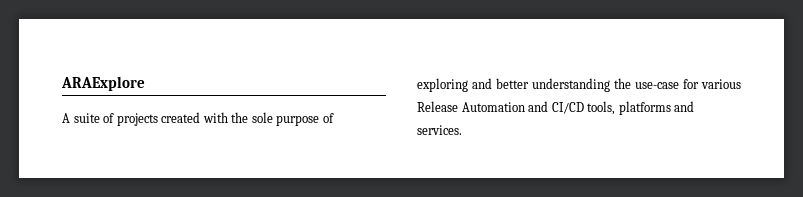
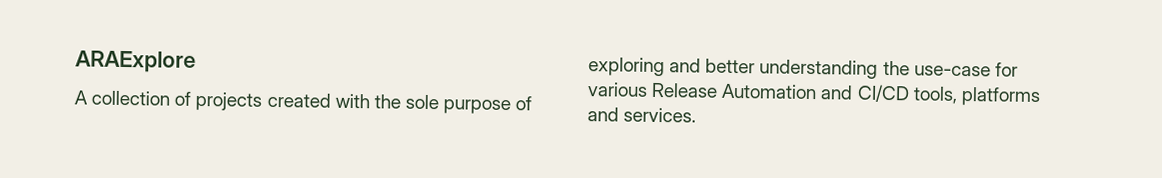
[73,113,100,123] suite -> [91,90,171,106] collection

